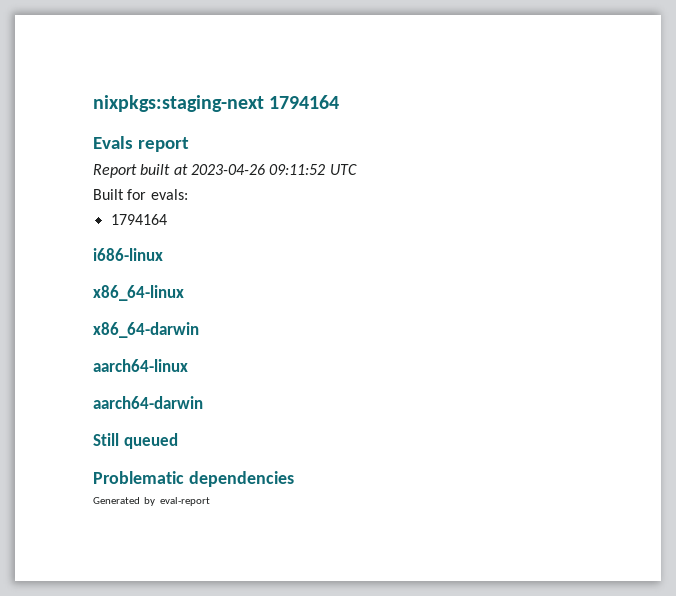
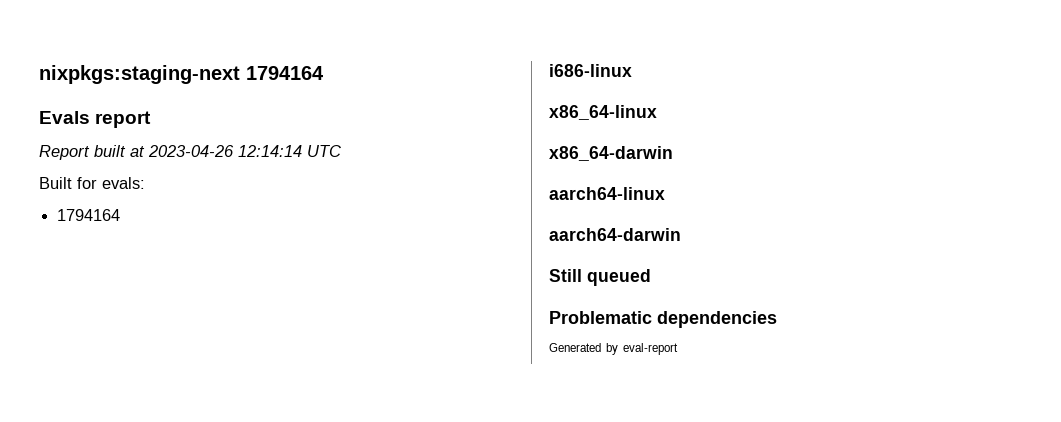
[269,164,326,175] 09:11:52 -> [238,145,302,157] 12:14:14

